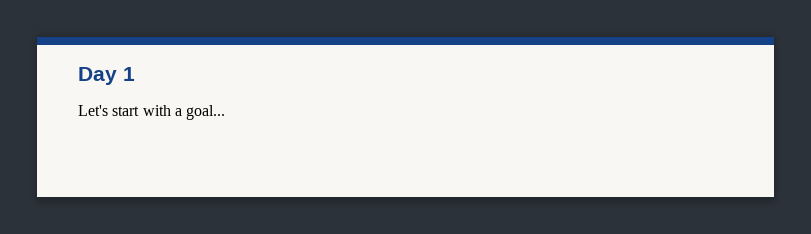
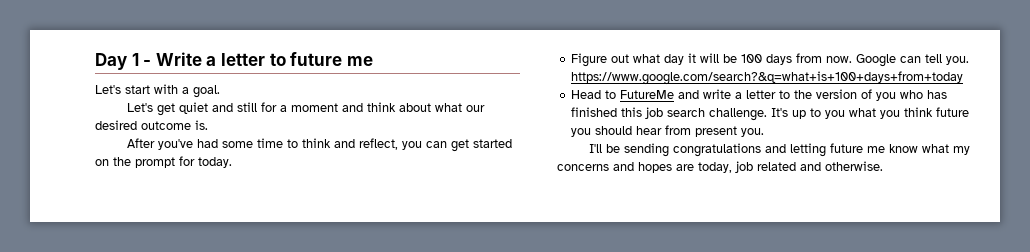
[78,105,226,120] // Let's start with a goal... -> [143,52,373,66] [95,84,220,98] [127,102,486,116] [95,120,208,130] [127,138,513,152] [95,156,232,168] [571,53,970,67] [571,71,964,85] [571,89,948,101] [571,107,970,121] [571,125,765,137] [589,143,971,157] [557,161,883,173] - Write a letter to future me // Let's start with a goal. // Let's get quiet and still for a moment and think about what our desired outcome is. // After you've had some time to think and reflect, you can get started on the prompt for today. // Figure out what day it will be 100 days from now. Google can tell you. https://www.google.com/search?&q=what+is+100+days+from+today // Head to FutureMe and write a letter to the version of you who has finished this job search challenge. It's up to you what you think future you should hear from present you. // I'll be sending congratulations and letting future me know what my concerns and hopes are today, job related and otherwise.

